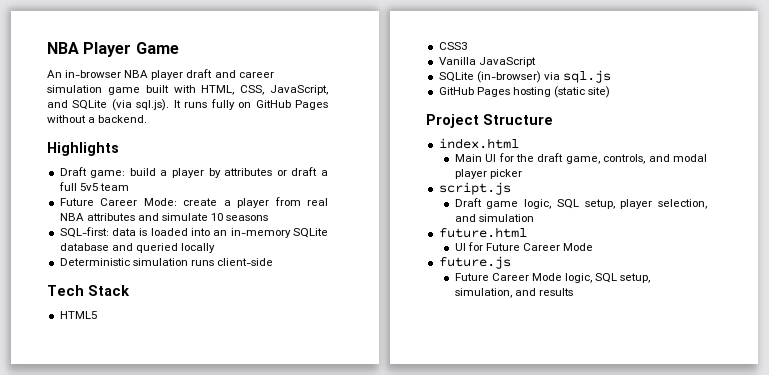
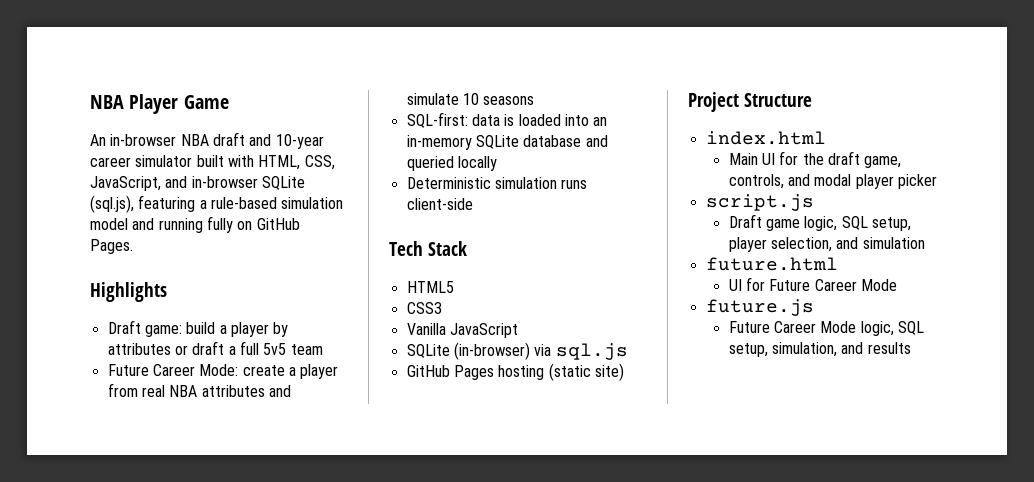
[151,70,184,80] player -> (209, 140) none
[238,72,274,78] [47,85,140,95] career simulation game -> [275,134,324,149] [90,155,193,167] 10-year career simulator
[72,99,329,111] [47,115,148,123] SQLite (via sql.js). It runs fully on GitHub Pages without a backend. -> [191,176,305,190] [90,195,344,213] [90,216,300,233] [90,239,133,254] in-browser SQLite (sql.js), featuring a rule-based simulation model and running fully on GitHub Pages.

